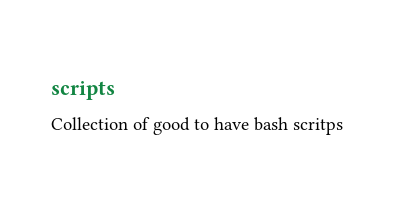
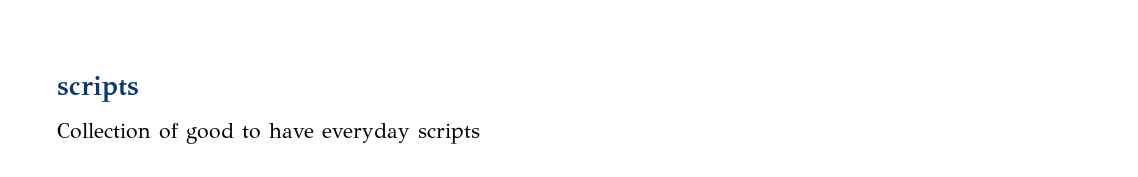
[254,117,343,135] bash scritps -> [322,123,480,144] everyday scripts

